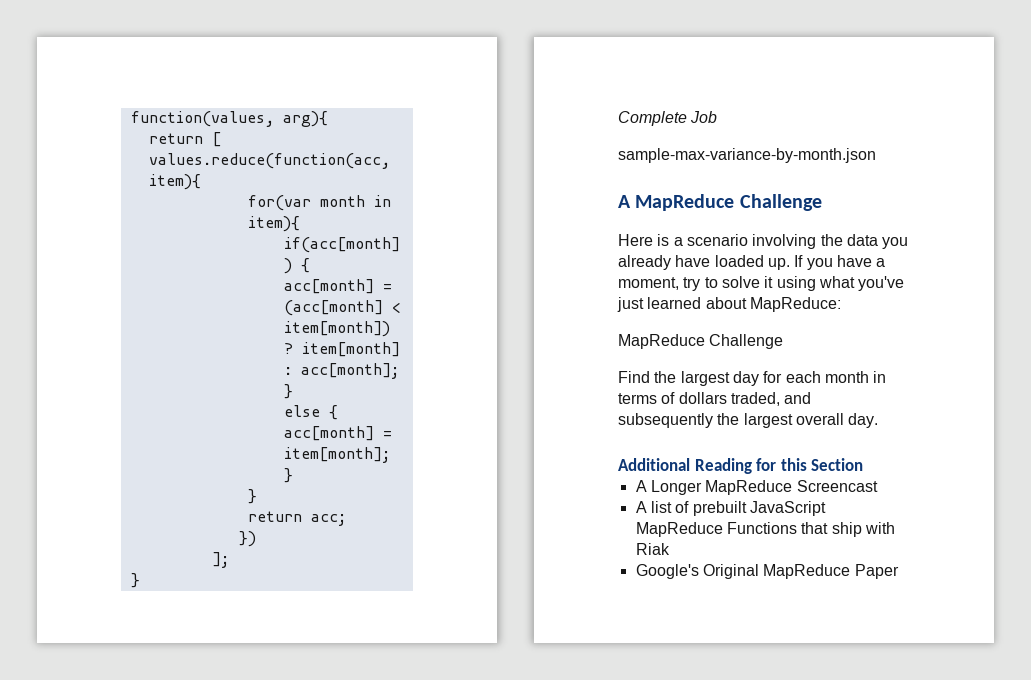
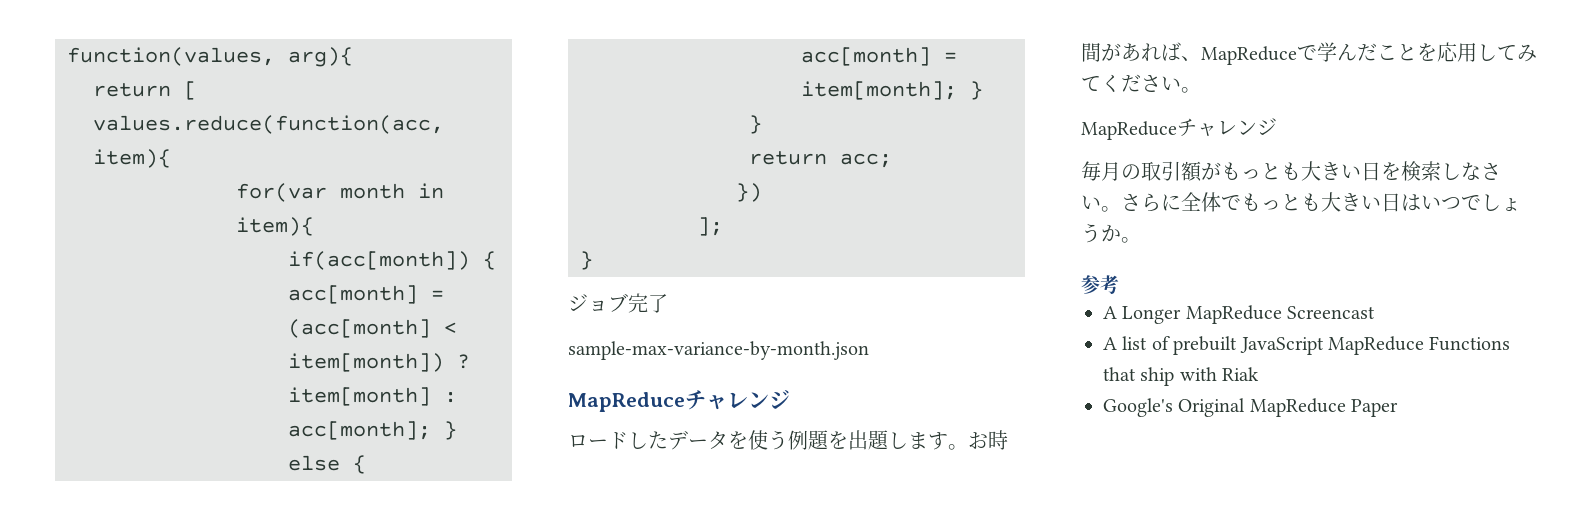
[618,111,718,126] Complete Job -> [568,293,668,313] ジョブ完了
[618,194,822,211] [618,234,909,249] [618,255,886,270] [618,276,905,291] [617,297,841,312] [618,334,784,349] [618,371,887,386] [618,392,812,406] [618,413,879,428] [618,458,864,474] A MapReduce Challenge // Here is a scenario involving the data you already have loaded up. If you have a moment, try to solve it using what you've just learned about MapReduce: // MapReduce Challenge // Find the largest day for each month in terms of dollars traded, and subsequently the largest overall day. // Additional Reading for this Section -> [568,389,790,412] [568,430,1008,450] [1081,42,1537,65] [1081,74,1201,93] [1081,118,1277,140] [1081,161,1501,182] [1081,192,1521,212] [1081,223,1141,243] [1081,275,1119,294] MapReduceチャレンジ // ロードしたデータを使う例題を出題します。お時間があれば、MapReduceで学んだことを応用してみてください。 // MapReduceチャレンジ // 毎月の取引額がもっとも大きい日を検索しなさい。さらに全体でもっとも大きい日はいつでしょうか。 // 参考

